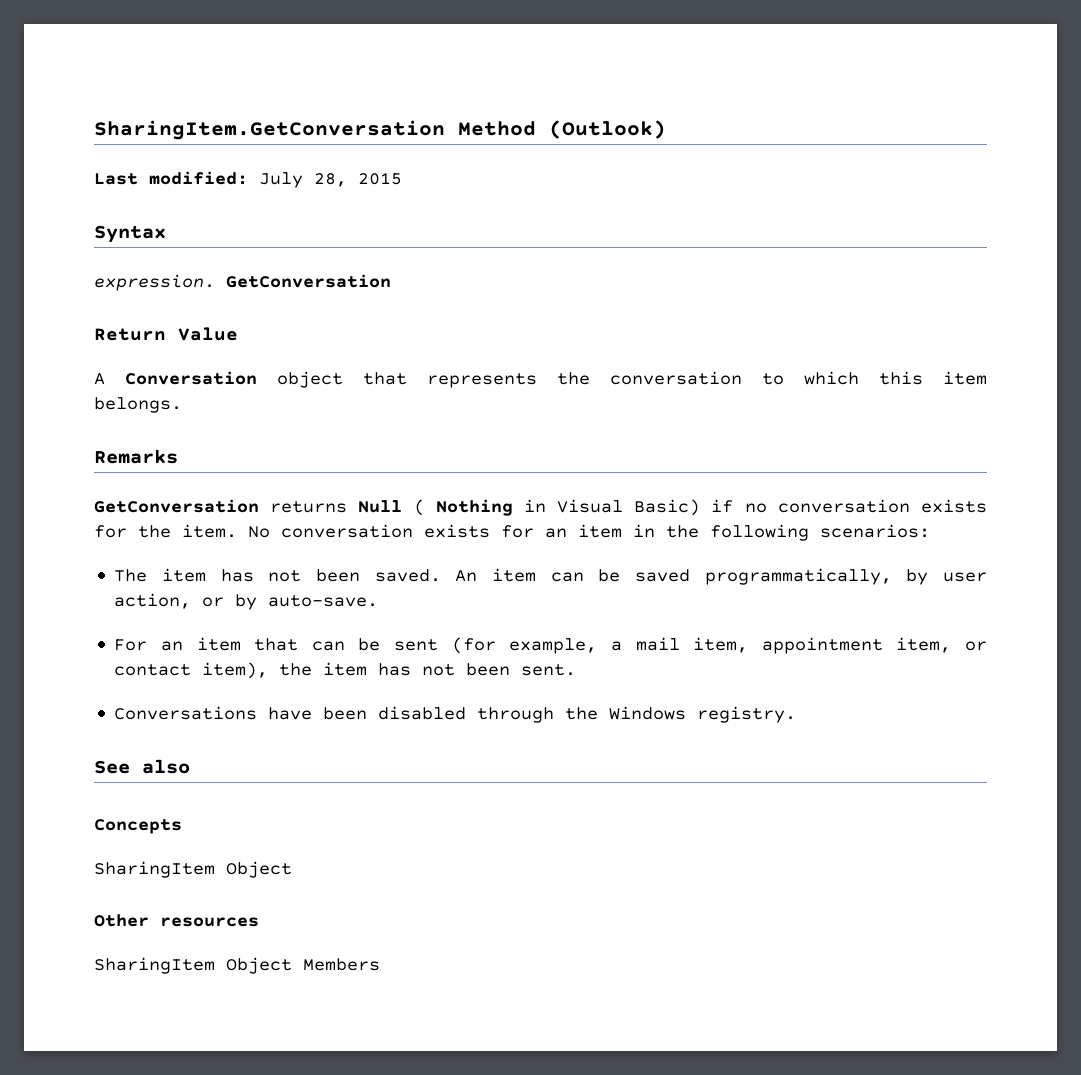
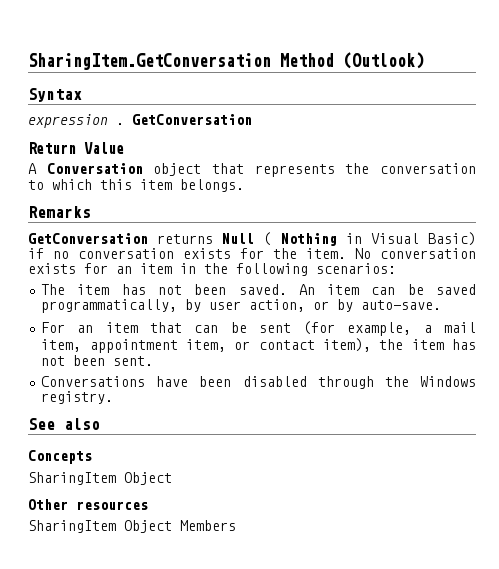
[94,171,402,188] // Last modified: July 28, 2015 -> (424, 60) none
[94,274,215,291] expression. -> [28,114,124,128] expression .

